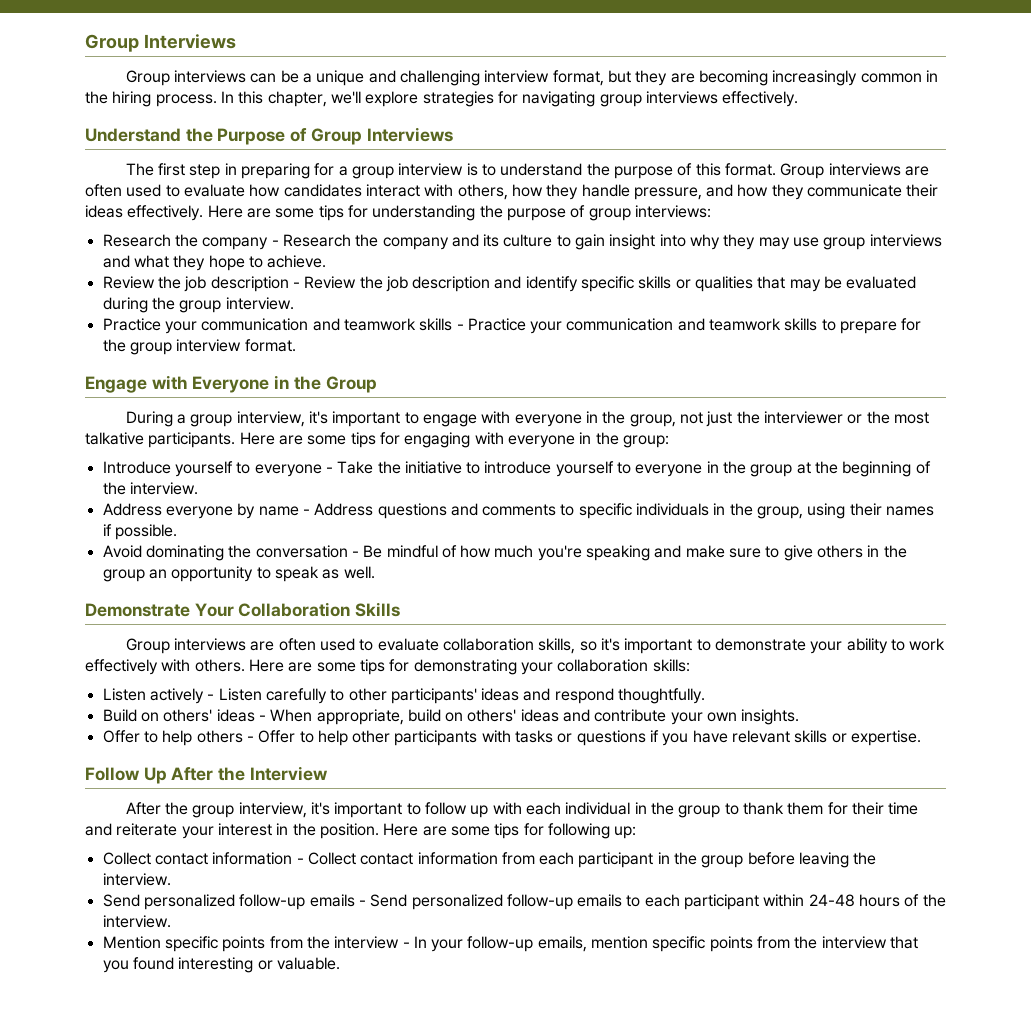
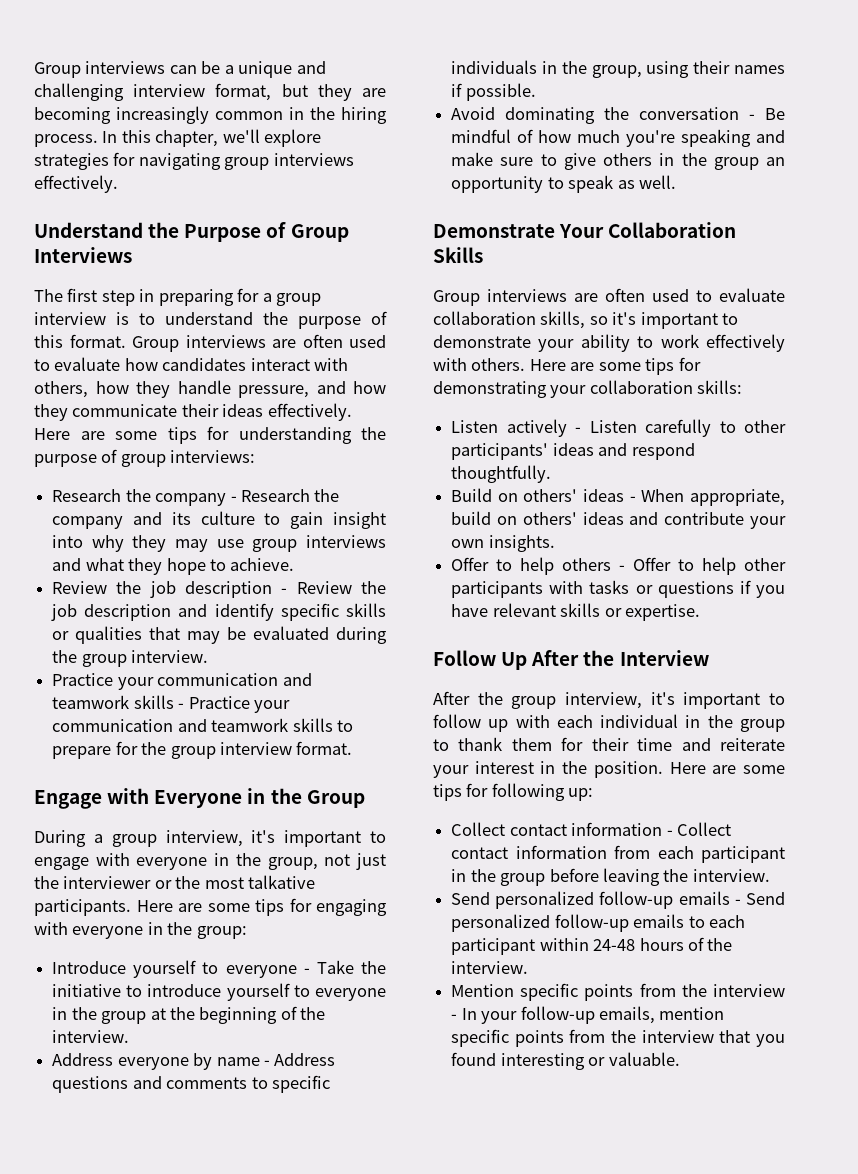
[85,34,236,52] [125,70,170,86] Group Interviews // Group -> [34,62,81,78] Group

